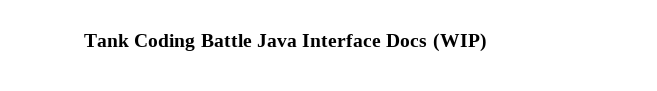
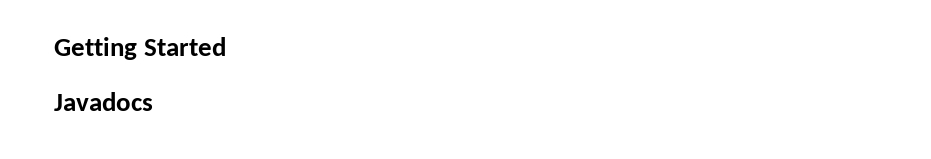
[84,33,487,52] Tank Coding Battle Java Interface Docs (WIP) -> [54,37,227,60] [54,92,153,111] Getting Started // Javadocs

